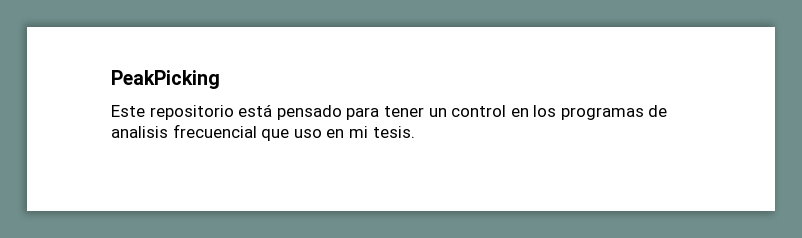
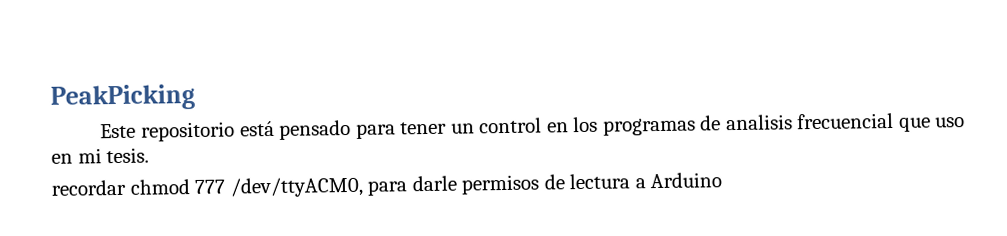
(415, 132) none -> [51,172,723,198] // recordar chmod 777 /dev/ttyACM0, para darle permisos de lectura a Arduino

